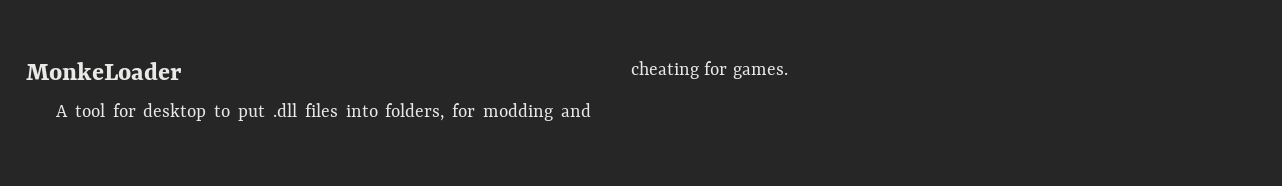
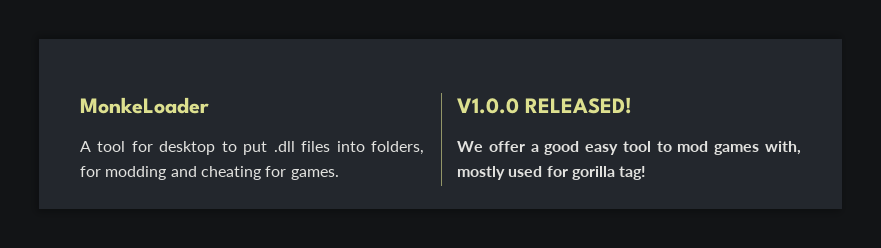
(788, 72) none -> [457,97,632,114] [457,141,801,155] [457,166,647,180] // V1.0.0 RELEASED! // We offer a good easy tool to mod games with, mostly used for gorilla tag!

